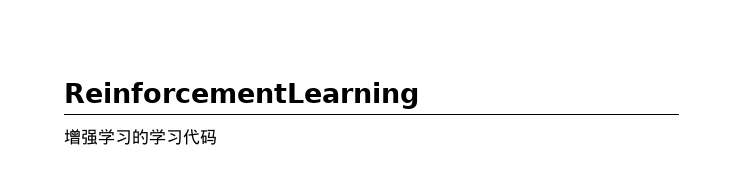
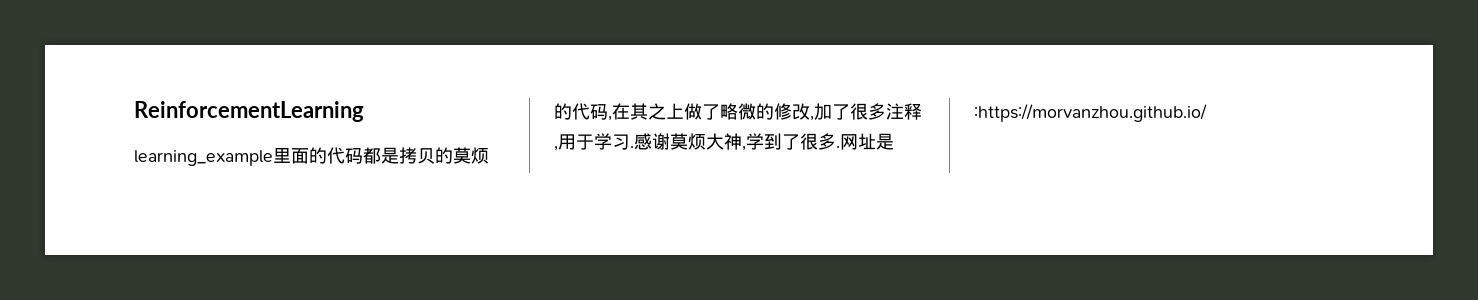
[64,129,217,145] 增强学习的学习代码 -> [134,147,489,166] [554,103,922,121] [554,133,894,151] [974,104,1207,122] learning_example里面的代码都是拷贝的莫烦的代码,在其之上做了略微的修改,加了很多注释,用于学习.感谢莫烦大神,学到了很多.网址是:https://morvanzhou.github.io/

